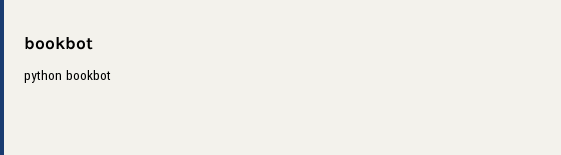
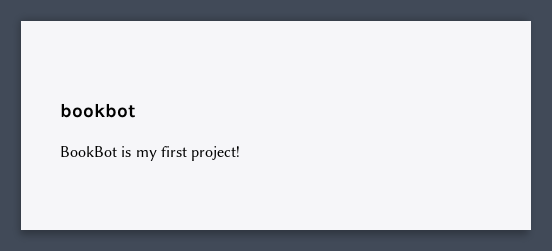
[24,70,111,83] python bookbot -> [60,146,241,161] BookBot is my first project!

